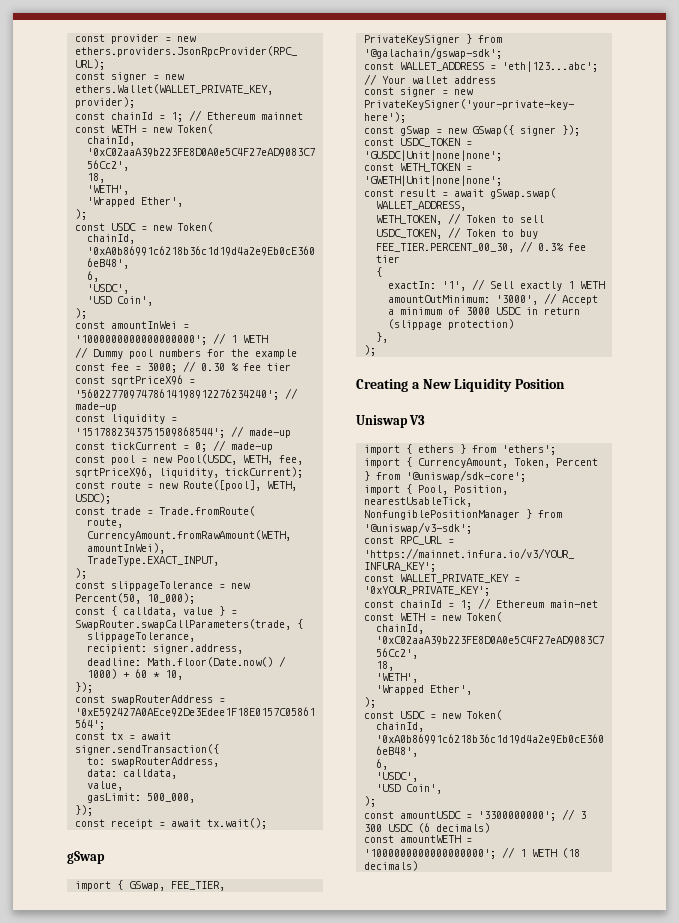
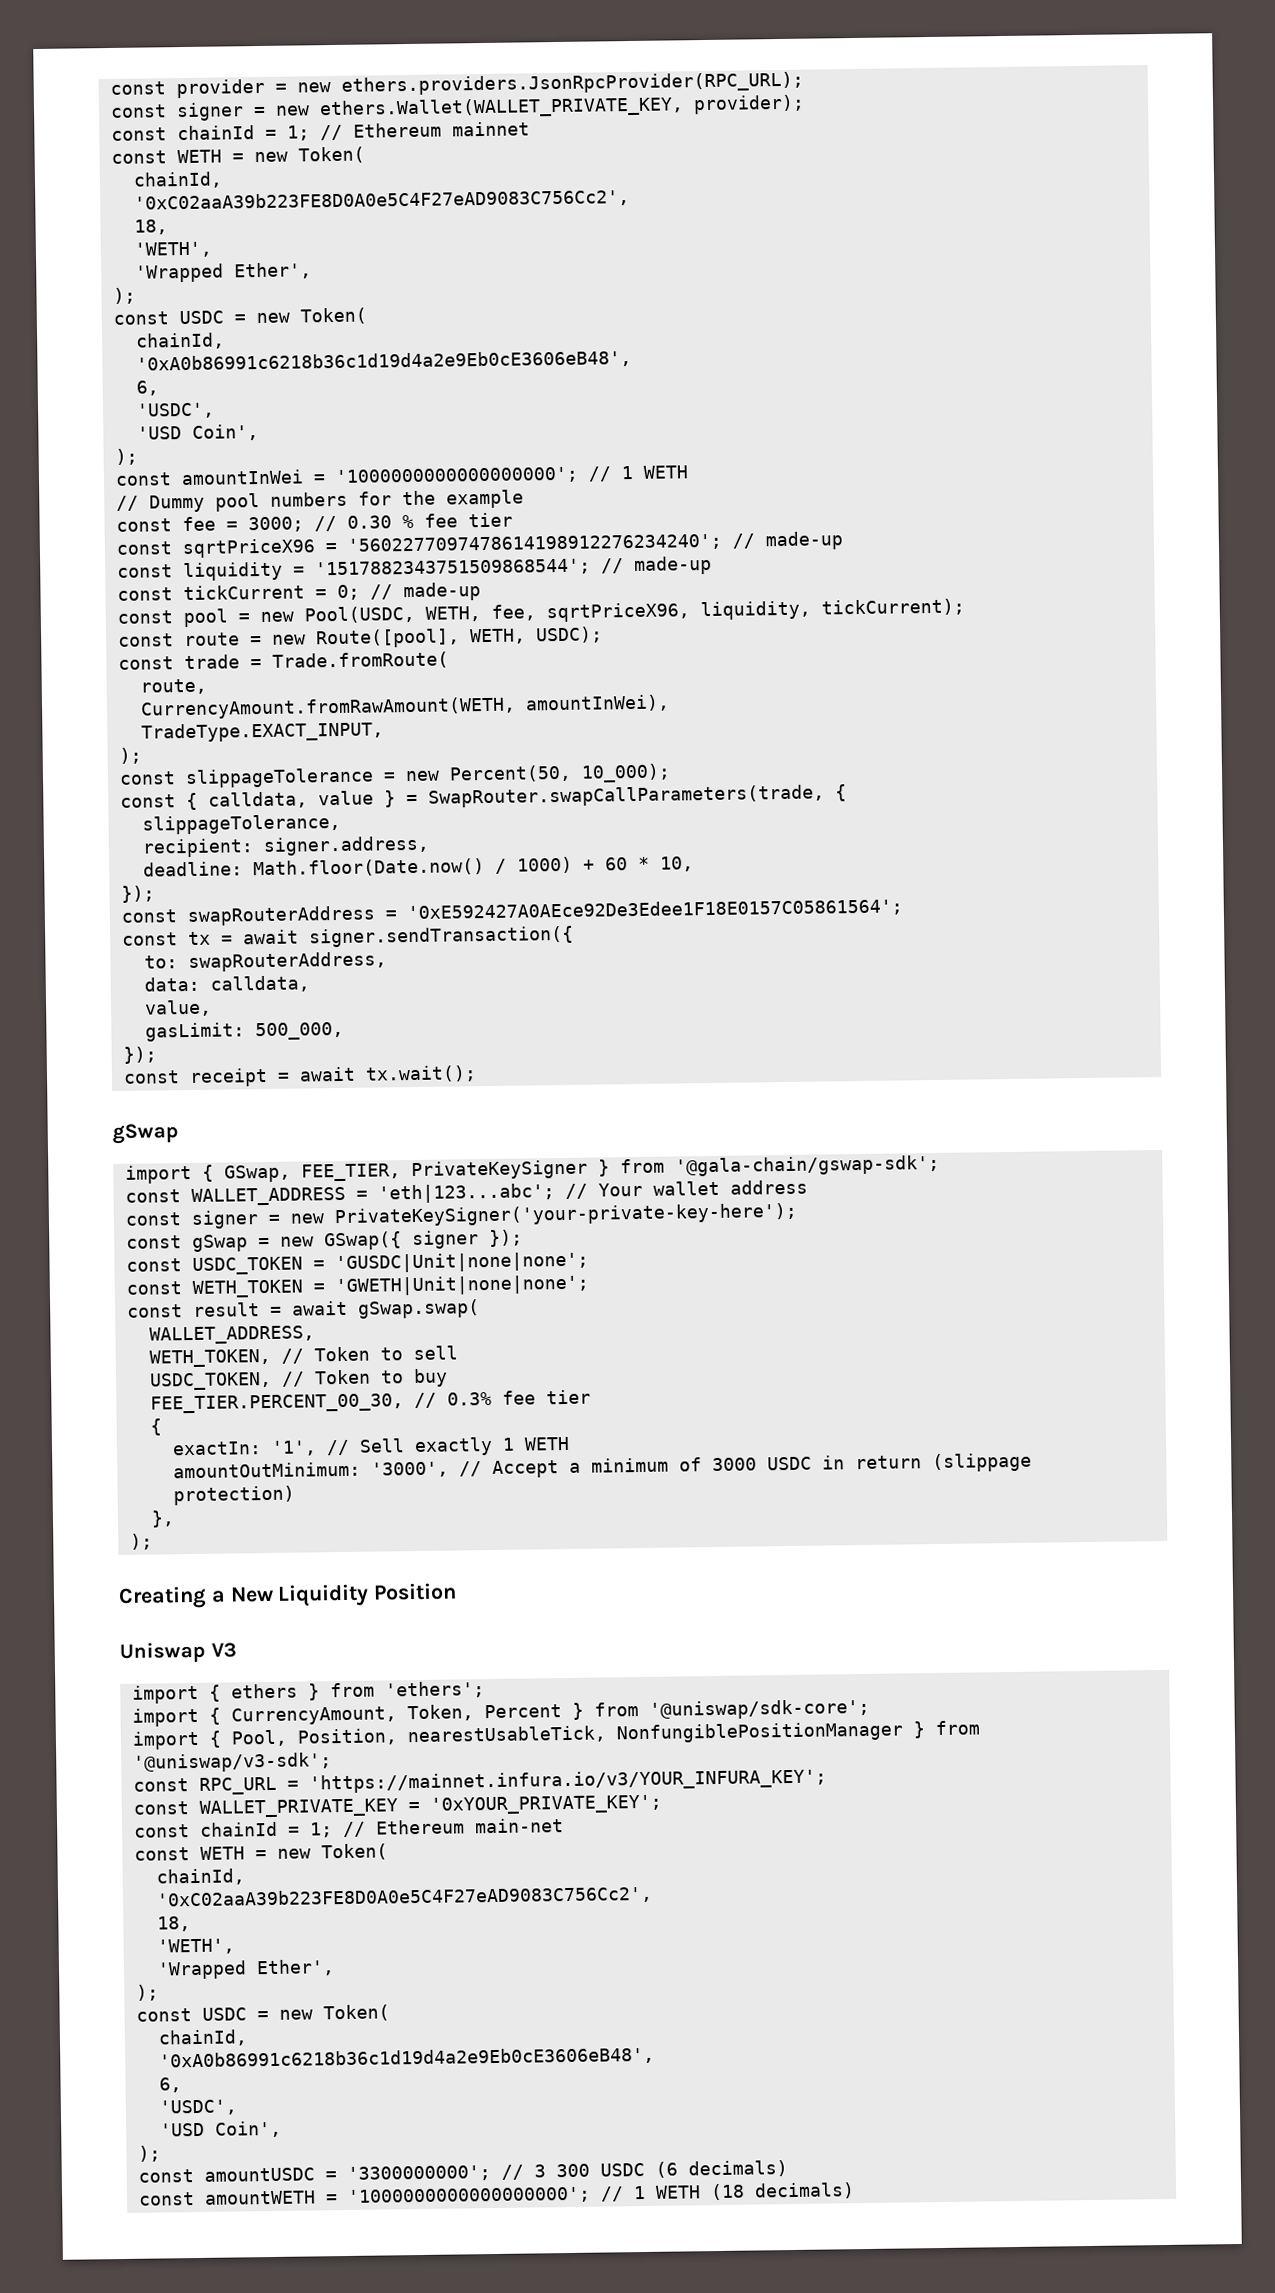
[363,47,502,59] '@galachain/gswap-sdk'; -> [674,1154,940,1177] '@gala-chain/gswap-sdk';

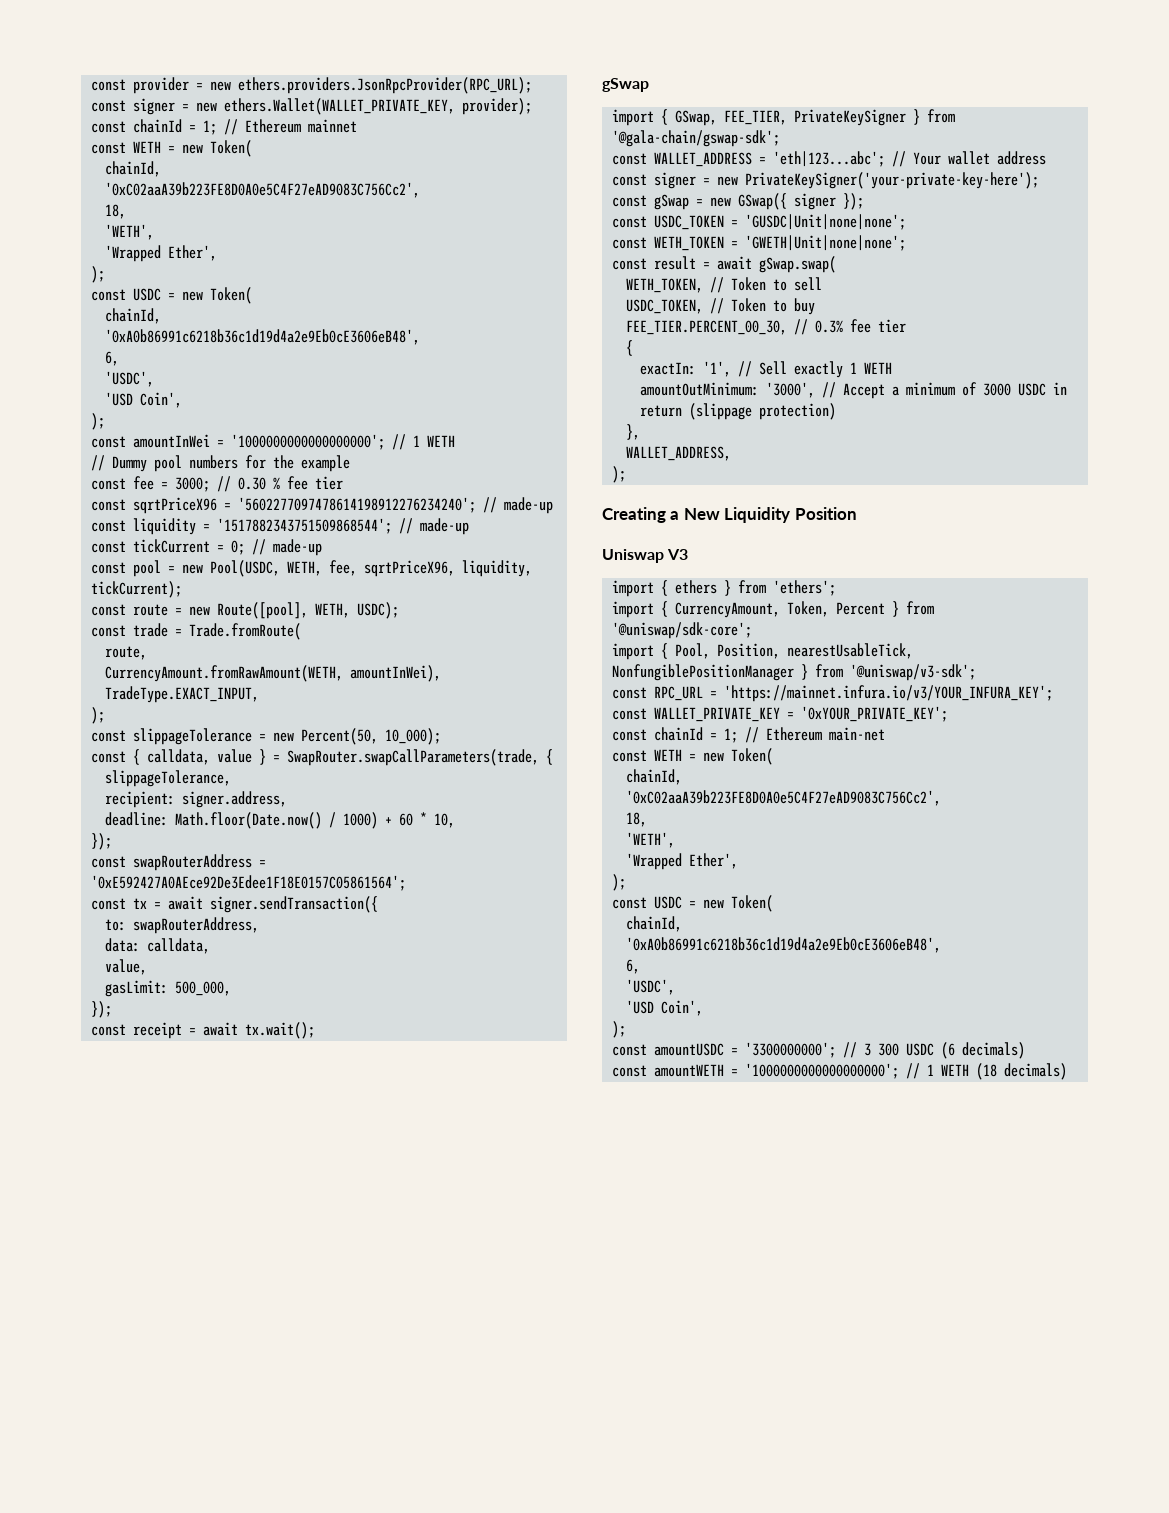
[148,1325,315,1345] // WALLET_ADDRESS, -> (836, 264) none
(175, 1519) none -> [625,446,731,461] // WALLET_ADDRESS,

